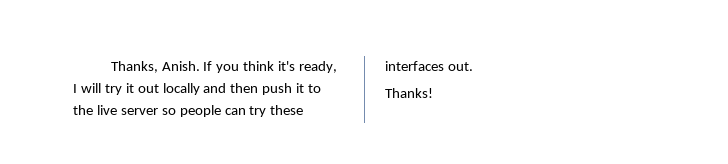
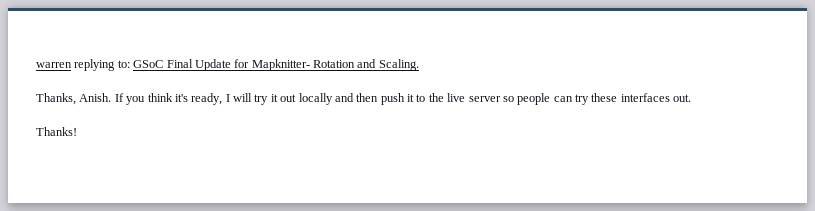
(110, 67) none -> [36,59,419,71] warren replying to: GSoC Final Update for Mapknitter- Rotation and Scaling. //

